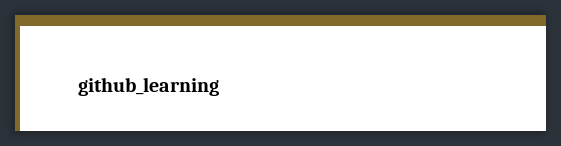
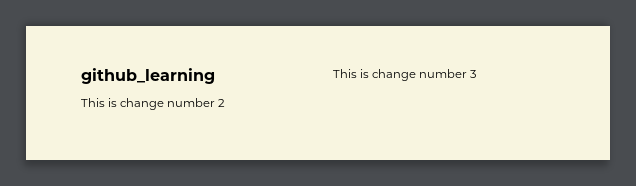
(219, 86) none -> [81,98,226,110] [333,69,477,81] // This is change number 2 // This is change number 3

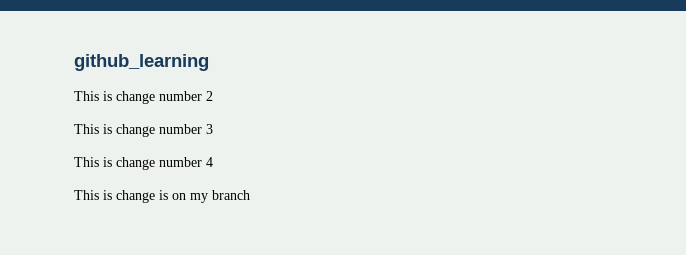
(477, 74) none -> [74,157,213,170] [74,190,250,203] // This is change number 4 // This is change is on my branch

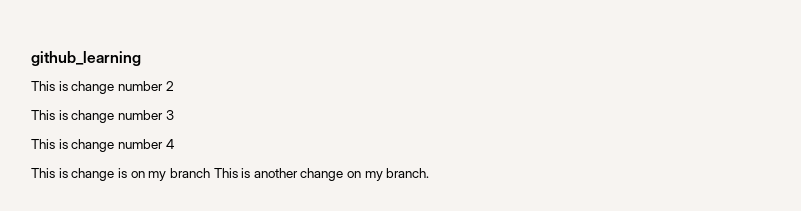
(250, 195) none -> [213,168,430,181] This is another change on my branch.

